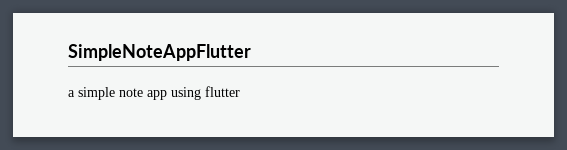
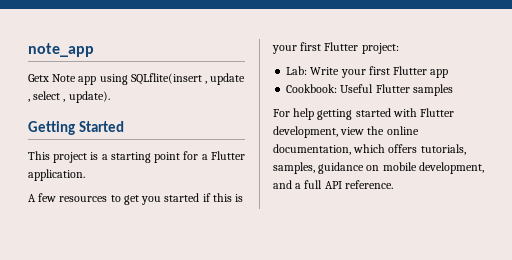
[68,44,251,61] [68,86,240,100] SimpleNoteAppFlutter // a simple note app using flutter -> [28,43,94,57] [28,73,246,85] [28,91,110,103] [28,121,124,135] [28,151,245,163] [28,169,85,181] [28,193,244,205] [272,42,399,54] [286,66,449,78] [286,84,453,96] [273,108,455,120] [273,126,419,138] [273,144,466,155] [273,162,484,174] [273,180,393,189] note_app // Getx Note app using SQLflite(insert , update , select , update). // Getting Started // This project is a starting point for a Flutter application. // A few resources to get you started if this is your first Flutter project: // Lab: Write your first Flutter app // Cookbook: Useful Flutter samples // For help getting started with Flutter development, view the online documentation, which offers tutorials, samples, guidance on mobile development, and a full API reference.

